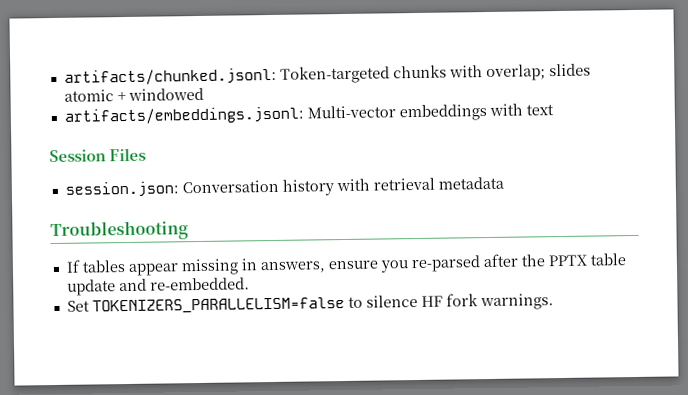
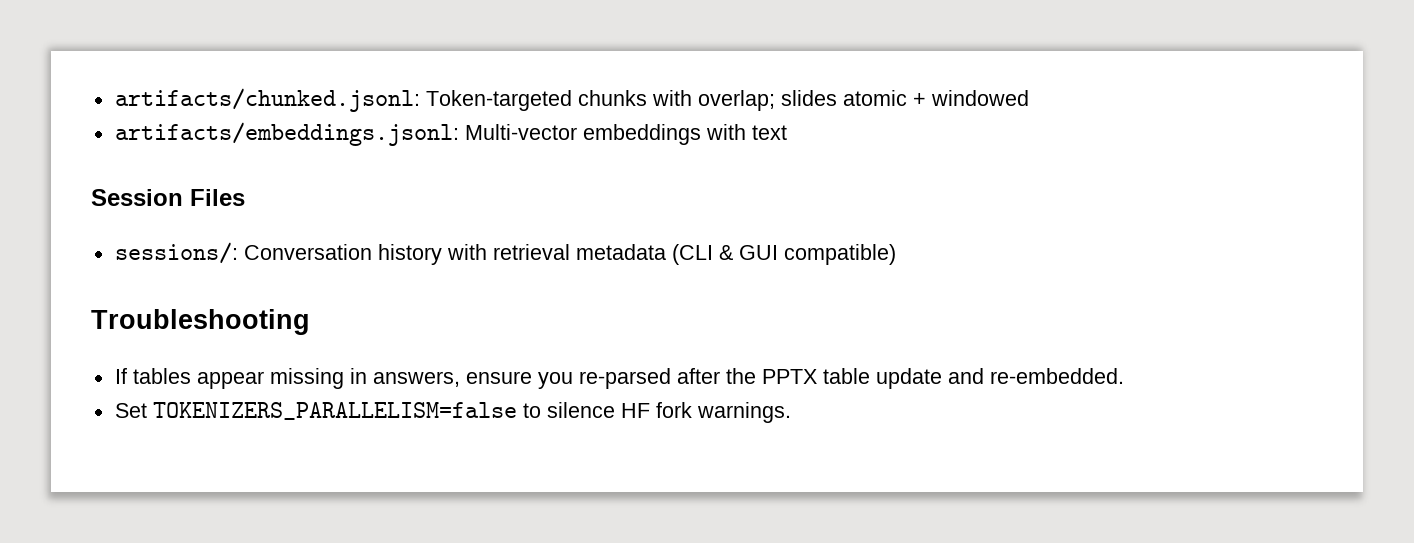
[64,181,179,198] session.json: -> [114,242,238,264] sessions/:
(504, 183) none -> [671,244,896,265] (CLI & GUI compatible)

